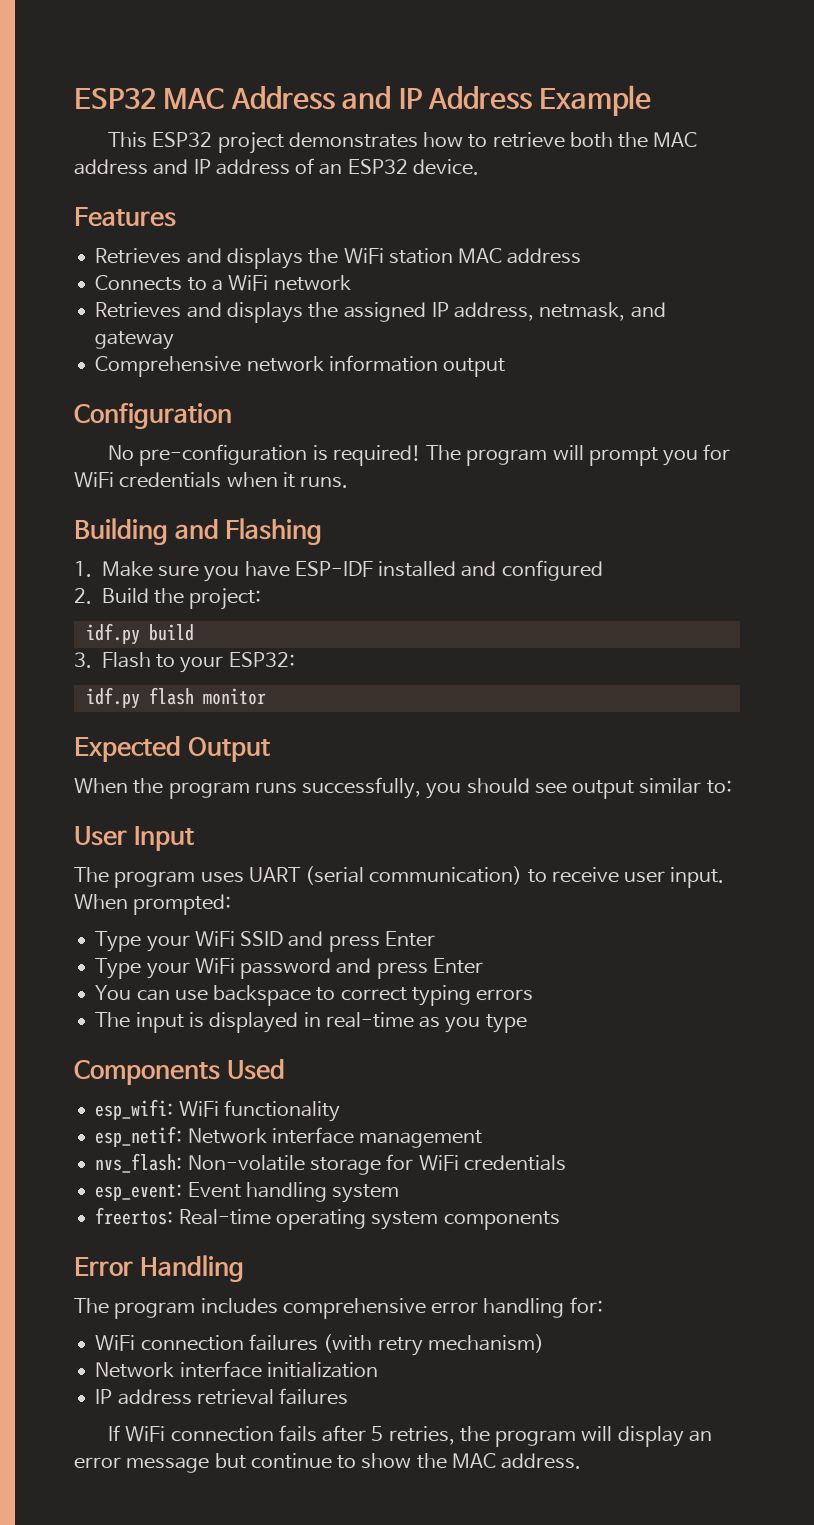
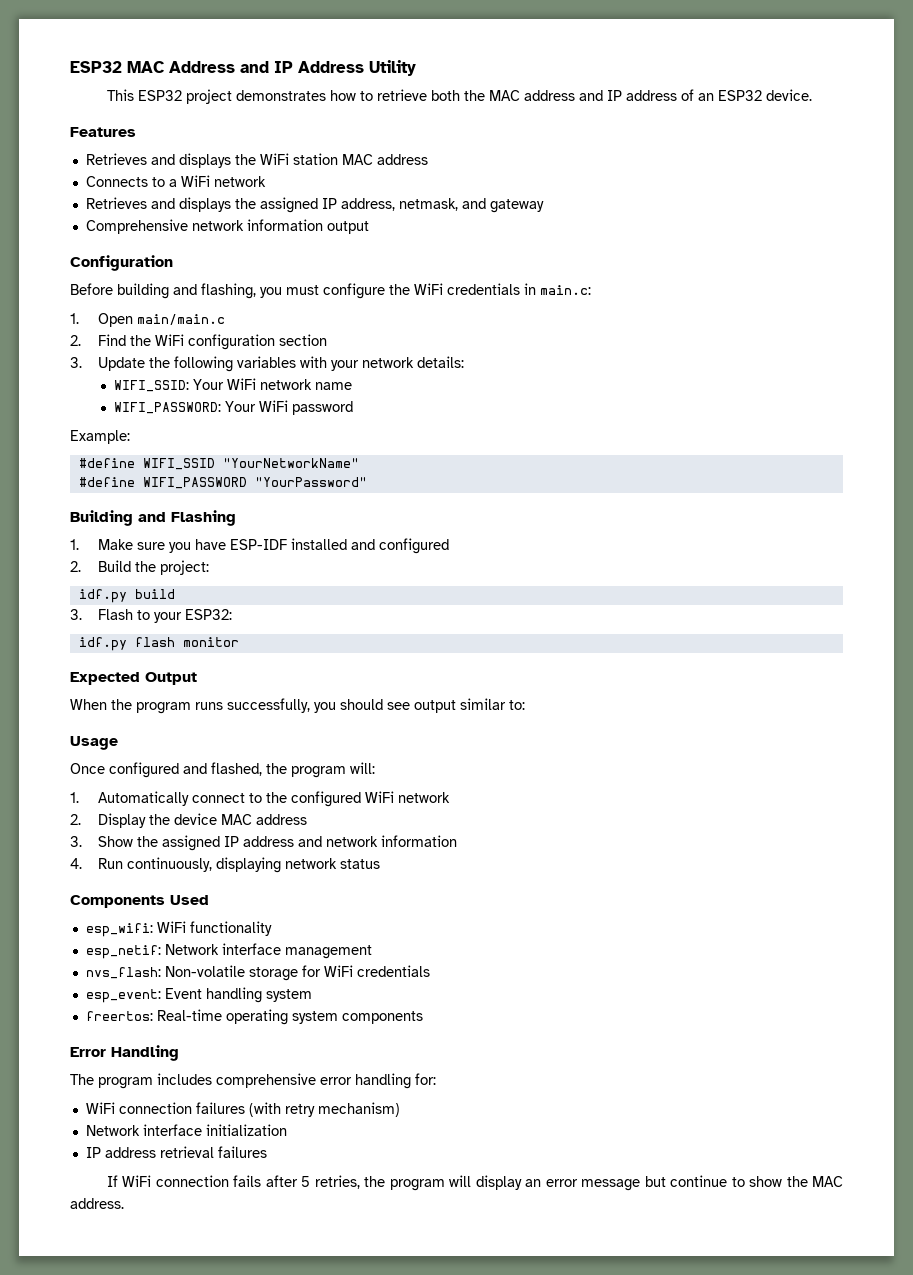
[539,85,652,116] Example -> [369,60,416,76] Utility
[108,444,731,466] [74,472,349,488] No pre-configuration is required! The program will prompt you for WiFi credentials when it runs. -> [70,283,591,299] [70,313,226,327] [70,334,328,350] [70,356,465,372] [114,378,353,392] [114,400,354,415] [70,430,130,444] [78,458,359,470] [78,477,367,489] Before building and flashing, you must configure the WiFi credentials in main.c: // 1. Open main/main.c // 2. Find the WiFi configuration section // 3. Update the following variables with your network details: // WIFI_SSID: Your WiFi network name // WIFI_PASSWORD: Your WiFi password // Example: // #define WIFI_SSID "YourNetworkName" // #define WIFI_PASSWORD "YourPassword"
[74,826,194,851] [74,866,725,888] [74,894,232,915] [95,931,435,952] [95,958,483,979] [95,985,534,1006] [95,1012,527,1033] User Input // The program uses UART (serial communication) to receive user input. When prompted: // Type your WiFi SSID and press Enter // Type your WiFi password and press Enter // You can use backspace to correct typing errors // The input is displayed in real-time as you type -> [70,736,118,750] [70,762,375,778] [70,791,451,807] [70,813,308,828] [70,835,458,851] [70,857,381,873] Usage // Once configured and flashed, the program will: // 1. Automatically connect to the configured WiFi network // 2. Display the device MAC address // 3. Show the assigned IP address and network information // 4. Run continuously, displaying network status

